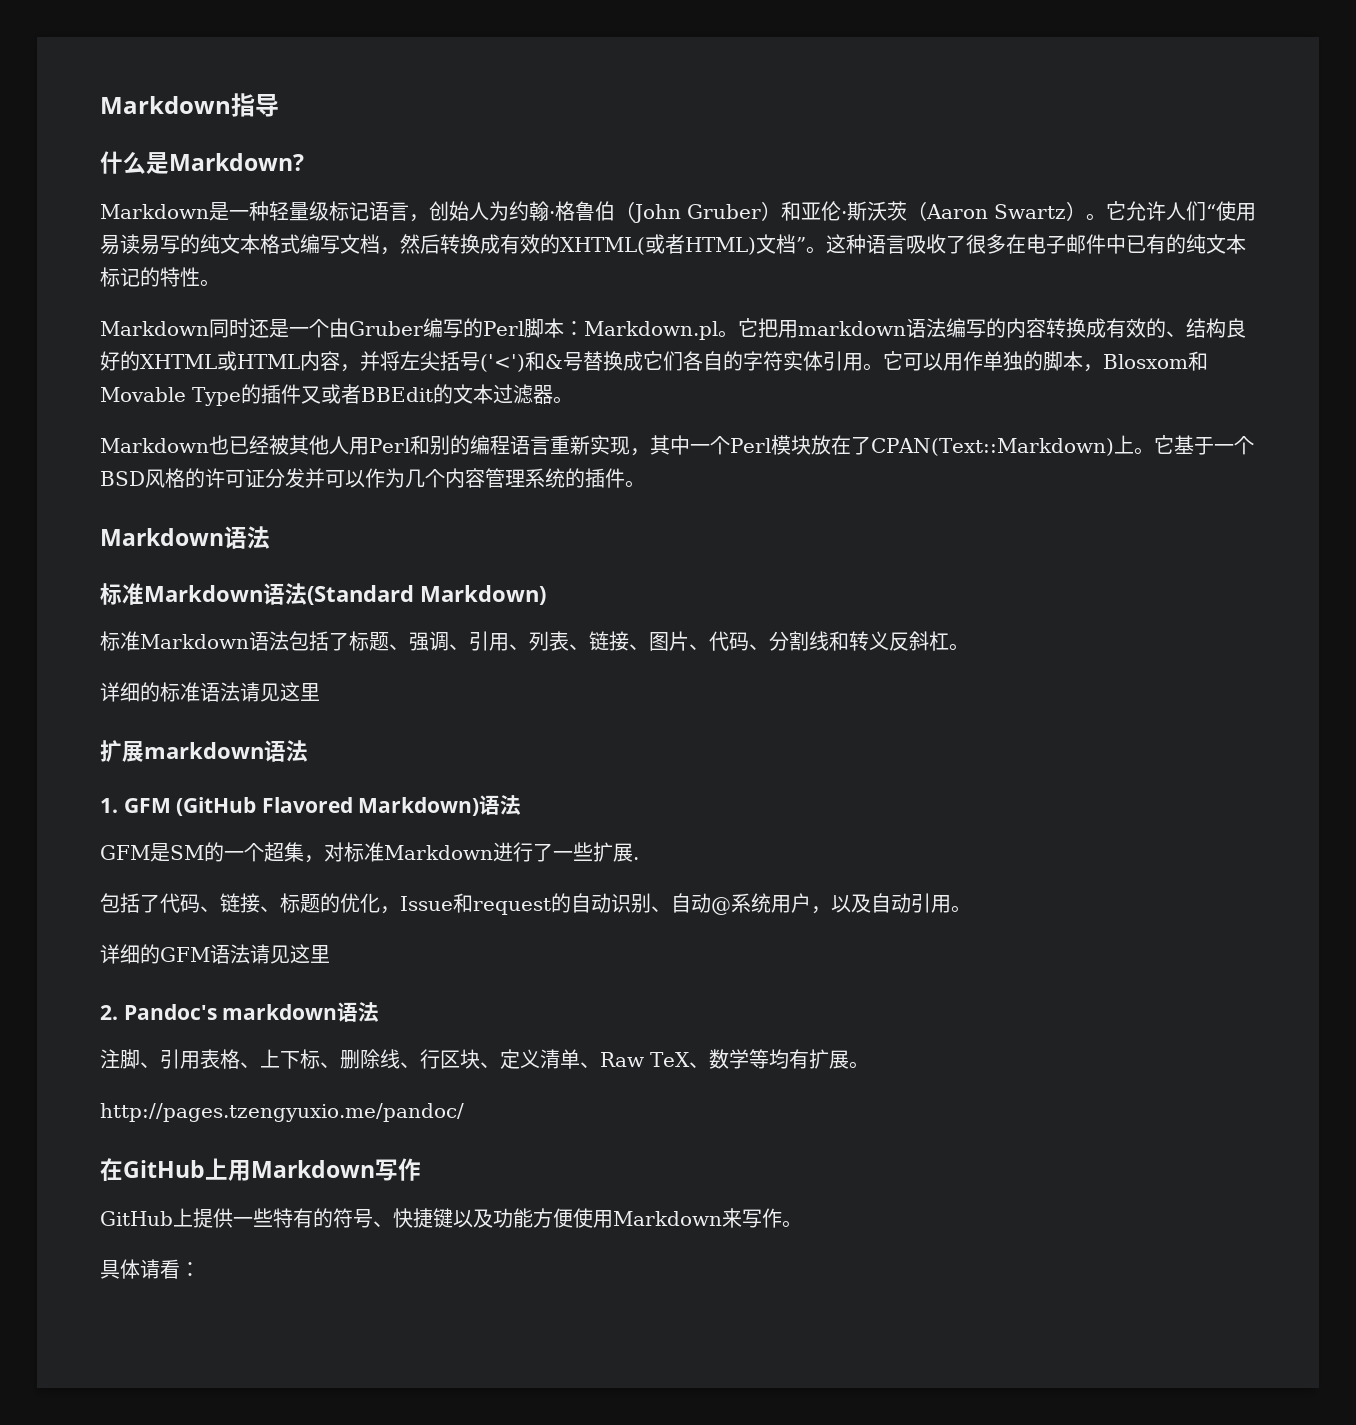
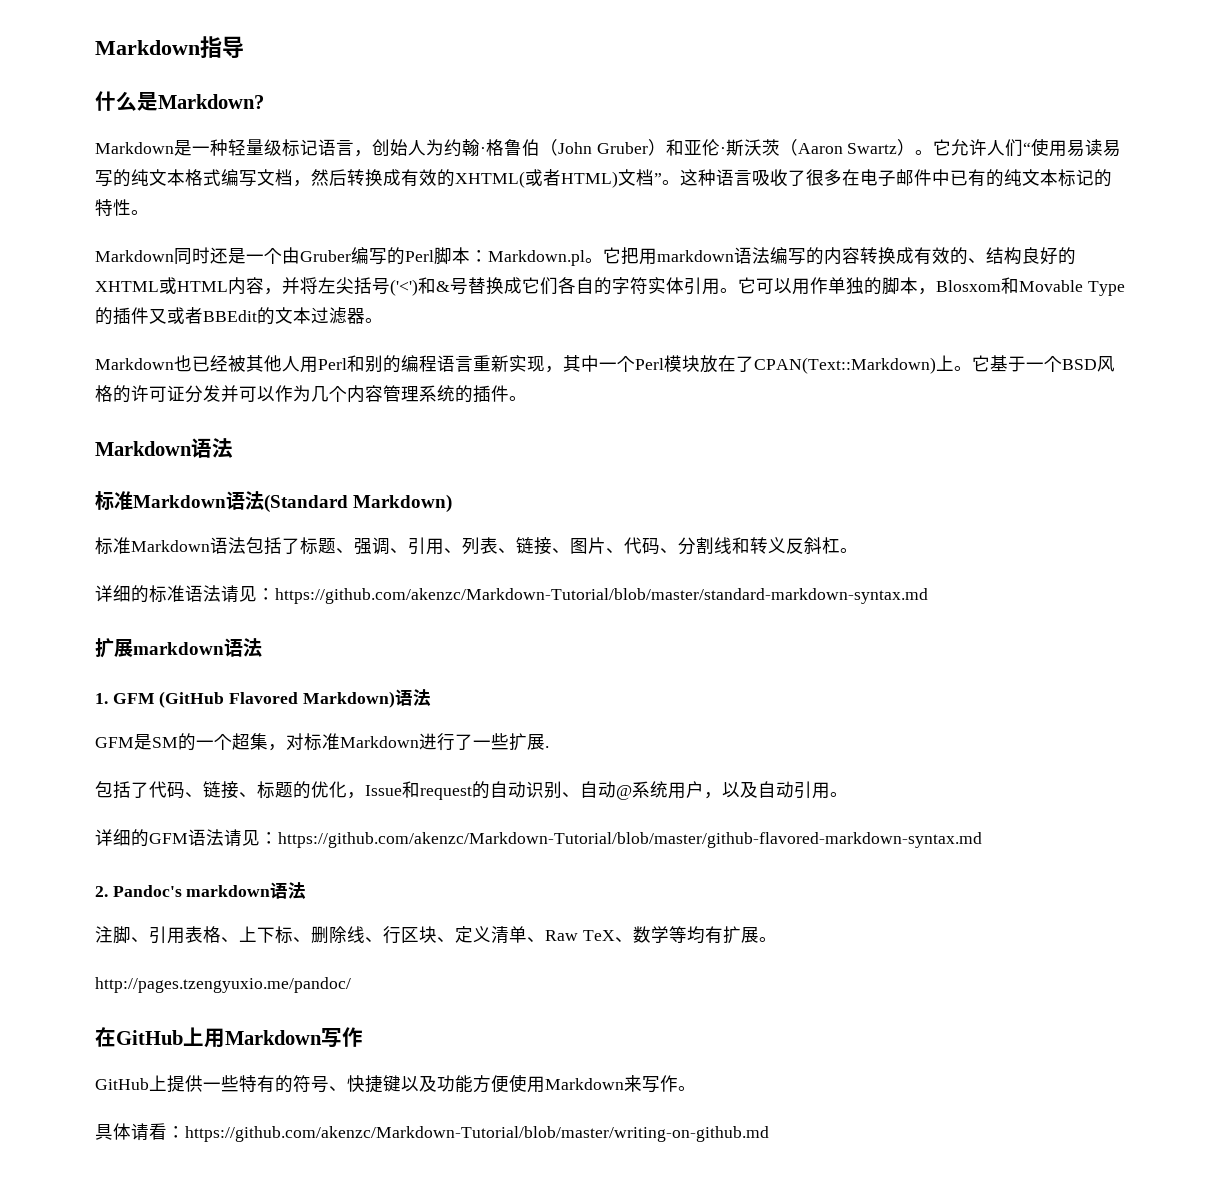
[280,682,320,702] 这里 -> [257,588,928,604] ：https://github.com/akenzc/Markdown-Tutorial/blob/master/standard-markdown-syntax.md
[290,944,330,964] 这里 -> [260,832,982,848] ：https://github.com/akenzc/Markdown-Tutorial/blob/master/github-flavored-markdown-syntax.md
(200, 1269) none -> [185,1126,769,1142] https://github.com/akenzc/Markdown-Tutorial/blob/master/writing-on-github.md

